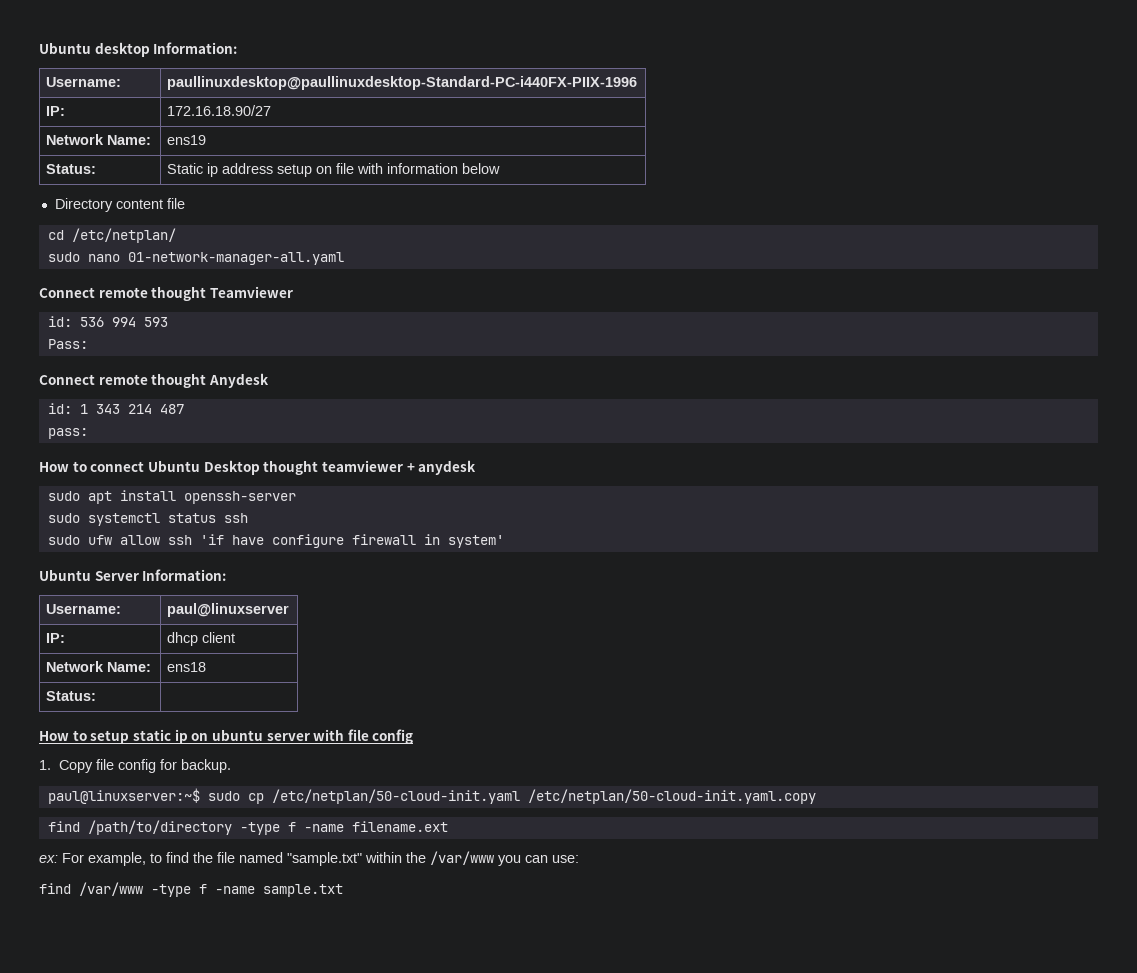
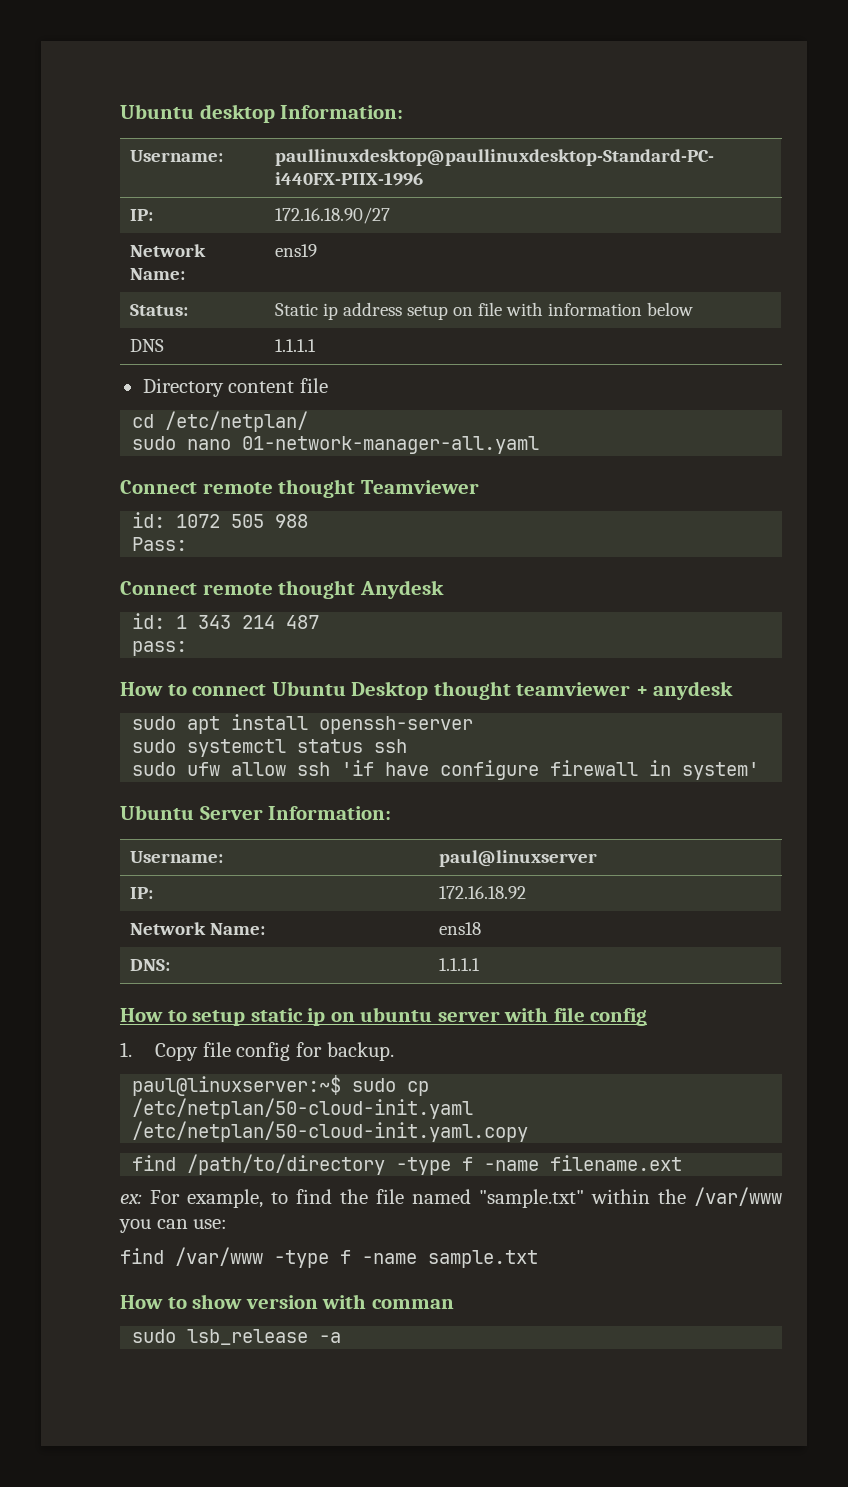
(501, 168) none -> [130,339,165,352] [275,339,317,352] // DNS | 1.1.1.1
[79,317,168,327] 536 994 593 -> [176,514,309,528] 1072 505 988
[167,632,236,646] dhcp client -> [439,886,527,899] 172.16.18.92
[46,691,97,701] Status: | -> [130,959,171,971] [439,958,481,971] DNS: | 1.1.1.1
(343, 890) none -> [120,1294,454,1309] [132,1329,342,1345] // How to show version with comman // sudo lsb_release -a

